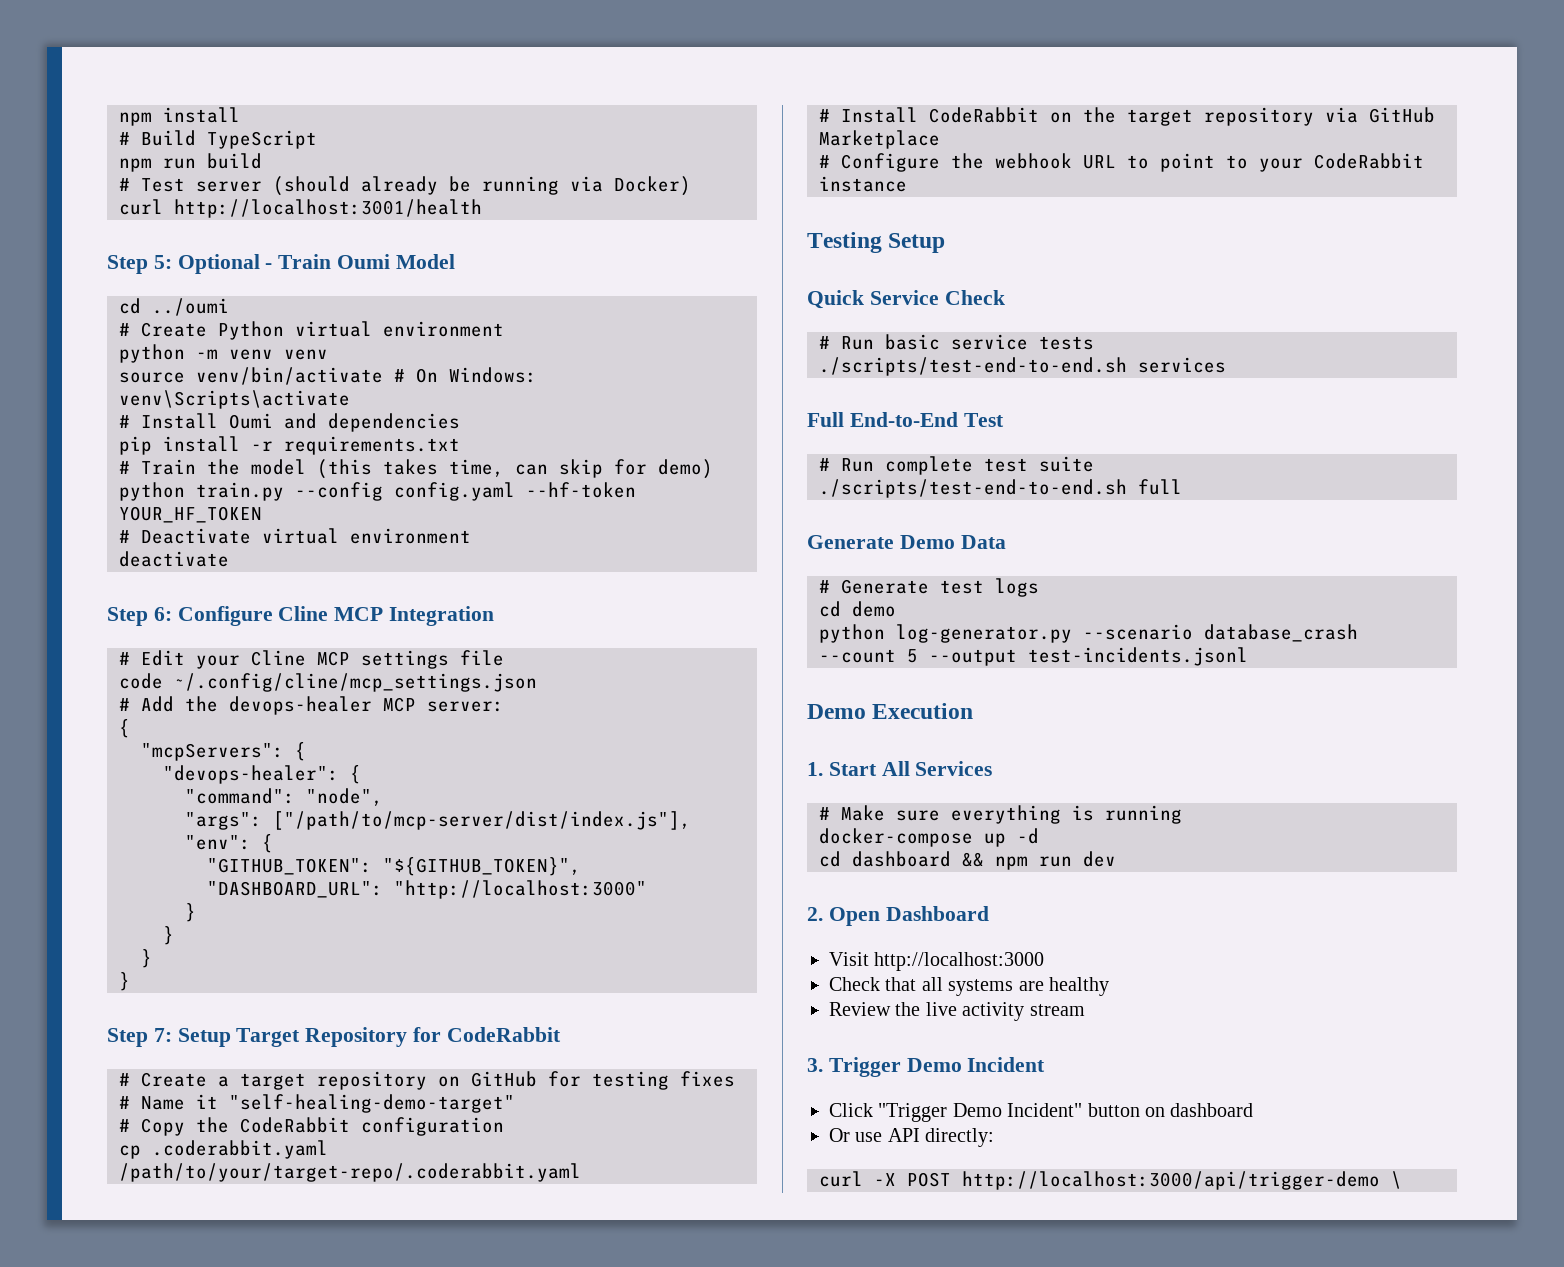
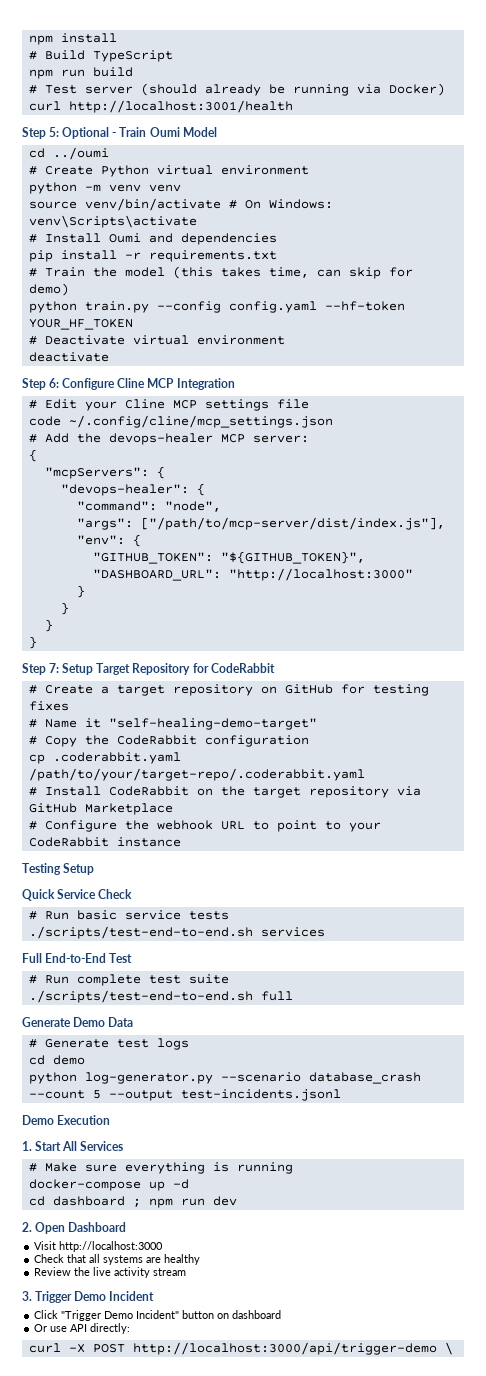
[962,852,984,867] && -> [132,1198,141,1207] ;

